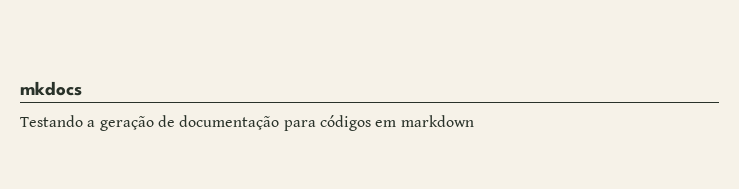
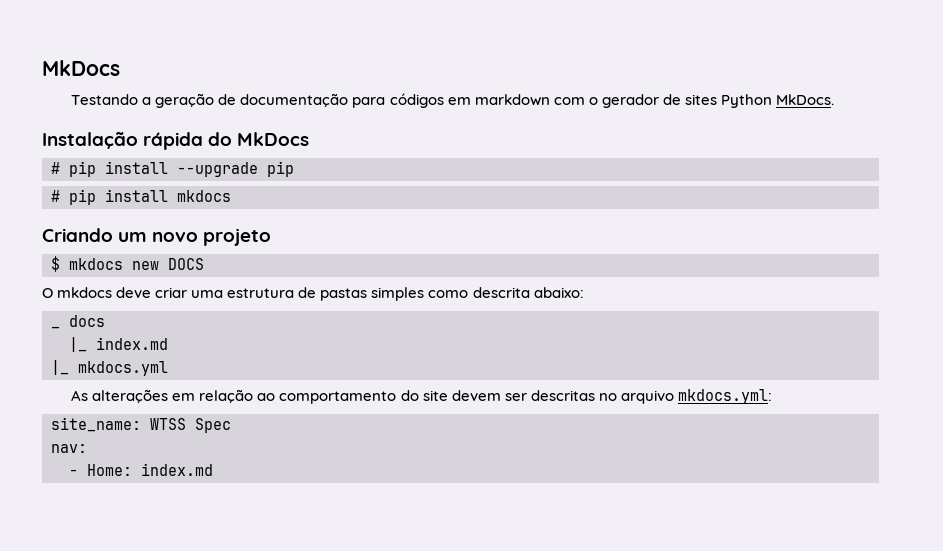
[20,81,82,96] mkdocs -> [42,60,120,76] MkDocs
(474, 121) none -> [553,94,834,108] [42,132,310,150] [51,161,294,177] [51,189,231,205] [42,228,272,246] [51,256,204,272] [42,287,584,301] [51,315,105,329] [69,337,168,352] [51,360,168,376] [71,389,772,404] [51,417,231,433] [51,444,87,453] [69,463,213,476] com o gerador de sites Python MkDocs. // Instalação rápida do MkDocs // # pip install --upgrade pip // # pip install mkdocs // Criando um novo projeto // $ mkdocs new DOCS // O mkdocs deve criar uma estrutura de pastas simples como descrita abaixo: // _ docs // |_ index.md // |_ mkdocs.yml // As alterações em relação ao comportamento do site devem ser descritas no arquivo mkdocs.yml: // site_name: WTSS Spec // nav: // - Home: index.md

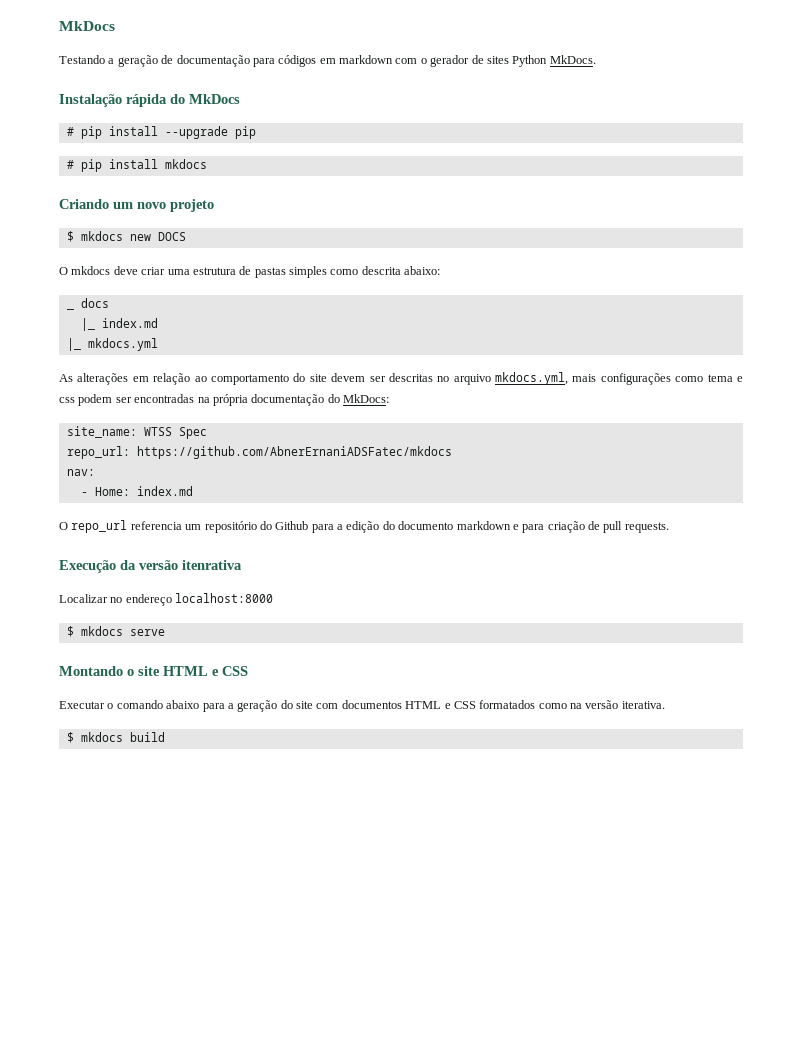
[677,389,772,404] mkdocs.yml: -> [495,372,744,385] [59,394,389,406] mkdocs.yml, mais configurações como tema e css podem ser encontradas na própria documentação do MkDocs:
(231, 425) none -> [66,446,452,459] // repo_url: https://github.com/AbnerErnaniADSFatec/mkdocs
(213, 469) none -> [59,520,669,533] [59,560,242,573] [59,593,274,606] [66,626,165,637] [59,666,248,676] [59,700,665,712] [66,732,165,743] // O repo_url referencia um repositório do Github para a edição do documento markdown e para criação de pull requests. // Execução da versão itenrativa // Localizar no endereço localhost:8000 // $ mkdocs serve // Montando o site HTML e CSS // Executar o comando abaixo para a geração do site com documentos HTML e CSS formatados como na versão iterativa. // $ mkdocs build

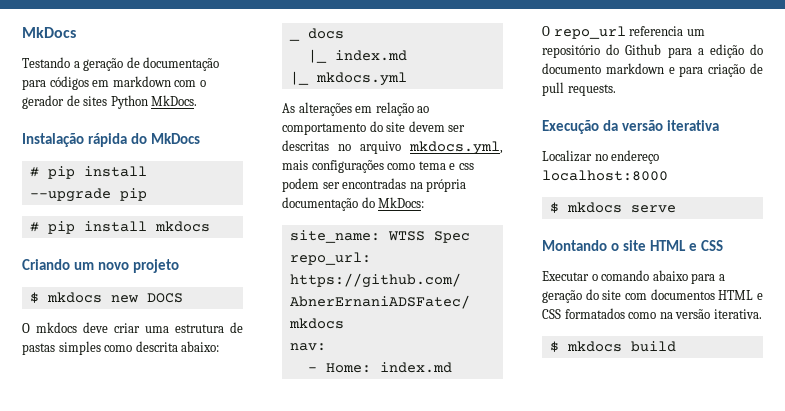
[182,560,242,570] itenrativa -> [667,120,720,131] iterativa

